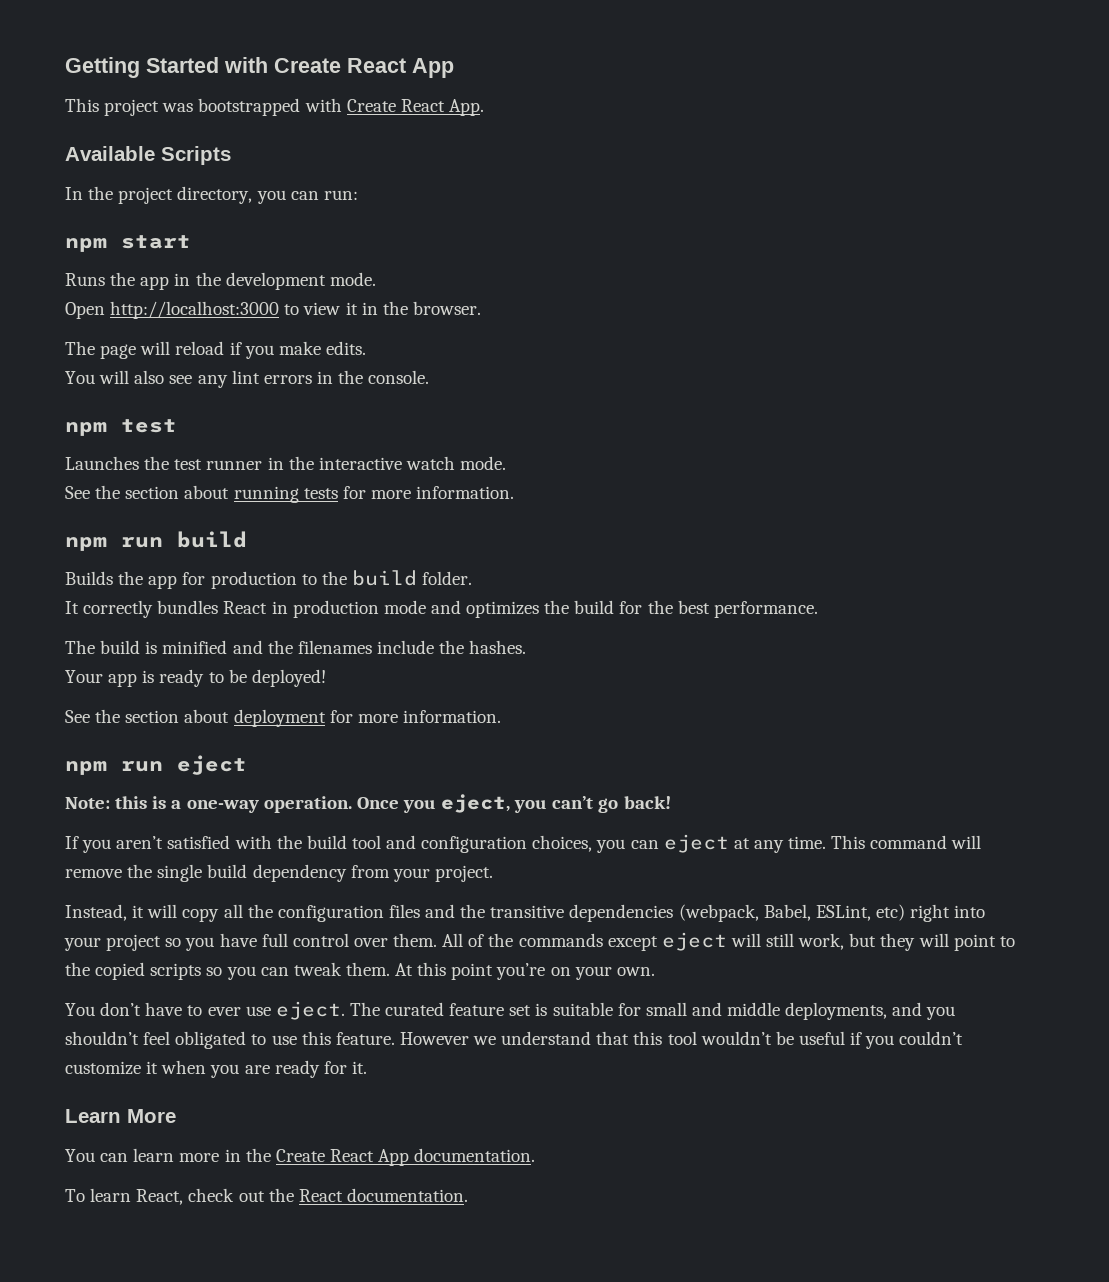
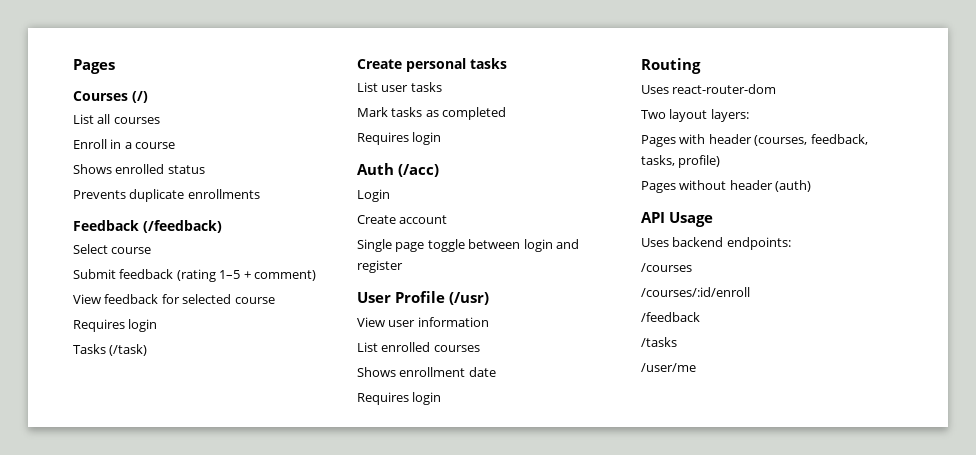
[65,57,454,78] [65,98,484,116] [65,146,231,165] [65,186,358,204] [65,235,191,252] [65,272,376,290] [65,301,481,319] [65,341,366,359] [65,370,430,388] [65,419,177,436] [65,456,507,470] [65,485,515,503] [65,531,247,551] [65,570,473,589] [65,600,818,618] [65,640,527,654] [65,669,326,687] [65,709,501,727] [65,755,247,775] [65,794,671,813] [65,834,982,853] [65,864,493,882] [65,904,986,922] [64,932,1015,951] [65,962,655,980] [65,1001,956,1020] [65,1031,964,1049] [65,1060,367,1078] [65,1109,176,1123] [65,1148,536,1166] [65,1188,468,1205] Getting Started with Create React App // This project was bootstrapped with Create React App. // Available Scripts // In the project directory, you can run: // npm start // Runs the app in the development mode. // Open http://localhost:3000 to view it in the browser. // The page will reload if you make edits. // You will also see any lint errors in the console. // npm test // Launches the test runner in the interactive watch mode. // See the section about running tests for more information. // npm run build // Builds the app for production to the build folder. // It correctly bundles React in production mode and optimizes the build for the best performance. // The build is minified and the filenames include the hashes. // Your app is ready to be deployed! // See the section about deployment for more information. // npm run eject // Note: this is a one-way operation. Once you eject, you can’t go back! // If you aren’t satisfied with the build tool and configuration choices, you can eject at any time. This command will remove the single build dependency from your project. // Instead, it will copy all the configuration files and the transitive dependencies (webpack, Babel, ESLint, etc) right into your project so you have full control over them. All of the commands except eject will still work, but they will point to the copied scripts so you can tweak them. At this point you’re on your own. // You don’t have to ever use eject. The curated feature set is suitable for small and middle deployments, and you shouldn’t feel obligated to use this feature. However we understand that this tool wouldn’t be useful if you couldn’t customize it when you are ready for it. // Learn More // You can learn more in the Create React App documentation. // To learn React, check out the React documentation. -> [73,59,115,74] [73,91,148,103] [73,114,160,124] [73,139,176,149] [73,164,205,174] [73,189,260,202] [73,220,222,233] [73,244,152,254] [73,269,316,282] [73,294,275,304] [73,319,158,332] [73,344,148,356] [357,58,507,72] [357,82,442,92] [357,107,507,120] [357,132,442,145] [357,163,439,177] [357,189,390,202] [357,215,448,224] [357,239,579,252] [357,260,403,273] [357,291,489,305] [357,317,489,327] [357,342,480,352] [357,367,496,377] [357,392,442,405] [641,58,701,74] [641,84,777,94] [641,109,749,122] [641,134,868,147] [641,155,721,168] [641,180,812,193] [641,212,713,227] [641,237,791,250] [641,263,692,272] [641,287,750,297] [641,312,700,322] [641,337,677,347] [641,363,696,372] Pages // Courses (/) // List all courses // Enroll in a course // Shows enrolled status // Prevents duplicate enrollments // Feedback (/feedback) // Select course // Submit feedback (rating 1–5 + comment) // View feedback for selected course // Requires login // Tasks (/task) // Create personal tasks // List user tasks // Mark tasks as completed // Requires login // Auth (/acc) // Login // Create account // Single page toggle between login and register // User Profile (/usr) // View user information // List enrolled courses // Shows enrollment date // Requires login // Routing // Uses react-router-dom // Two layout layers: // Pages with header (courses, feedback, tasks, profile) // Pages without header (auth) // API Usage // Uses backend endpoints: // /courses // /courses/:id/enroll // /feedback // /tasks // /user/me

